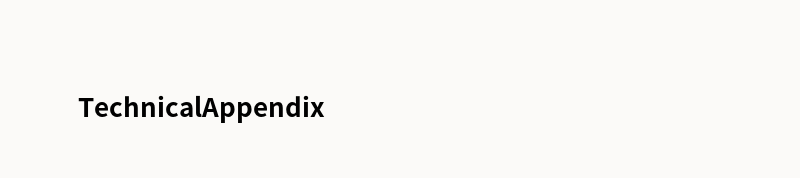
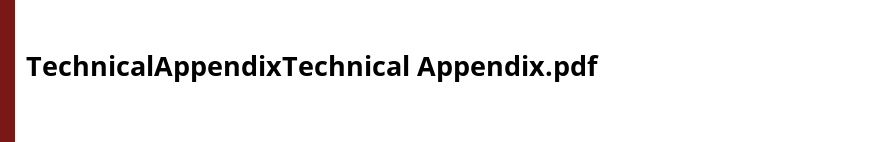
[78,95,325,123] TechnicalAppendix -> [26,55,600,82] TechnicalAppendixTechnical Appendix.pdf

